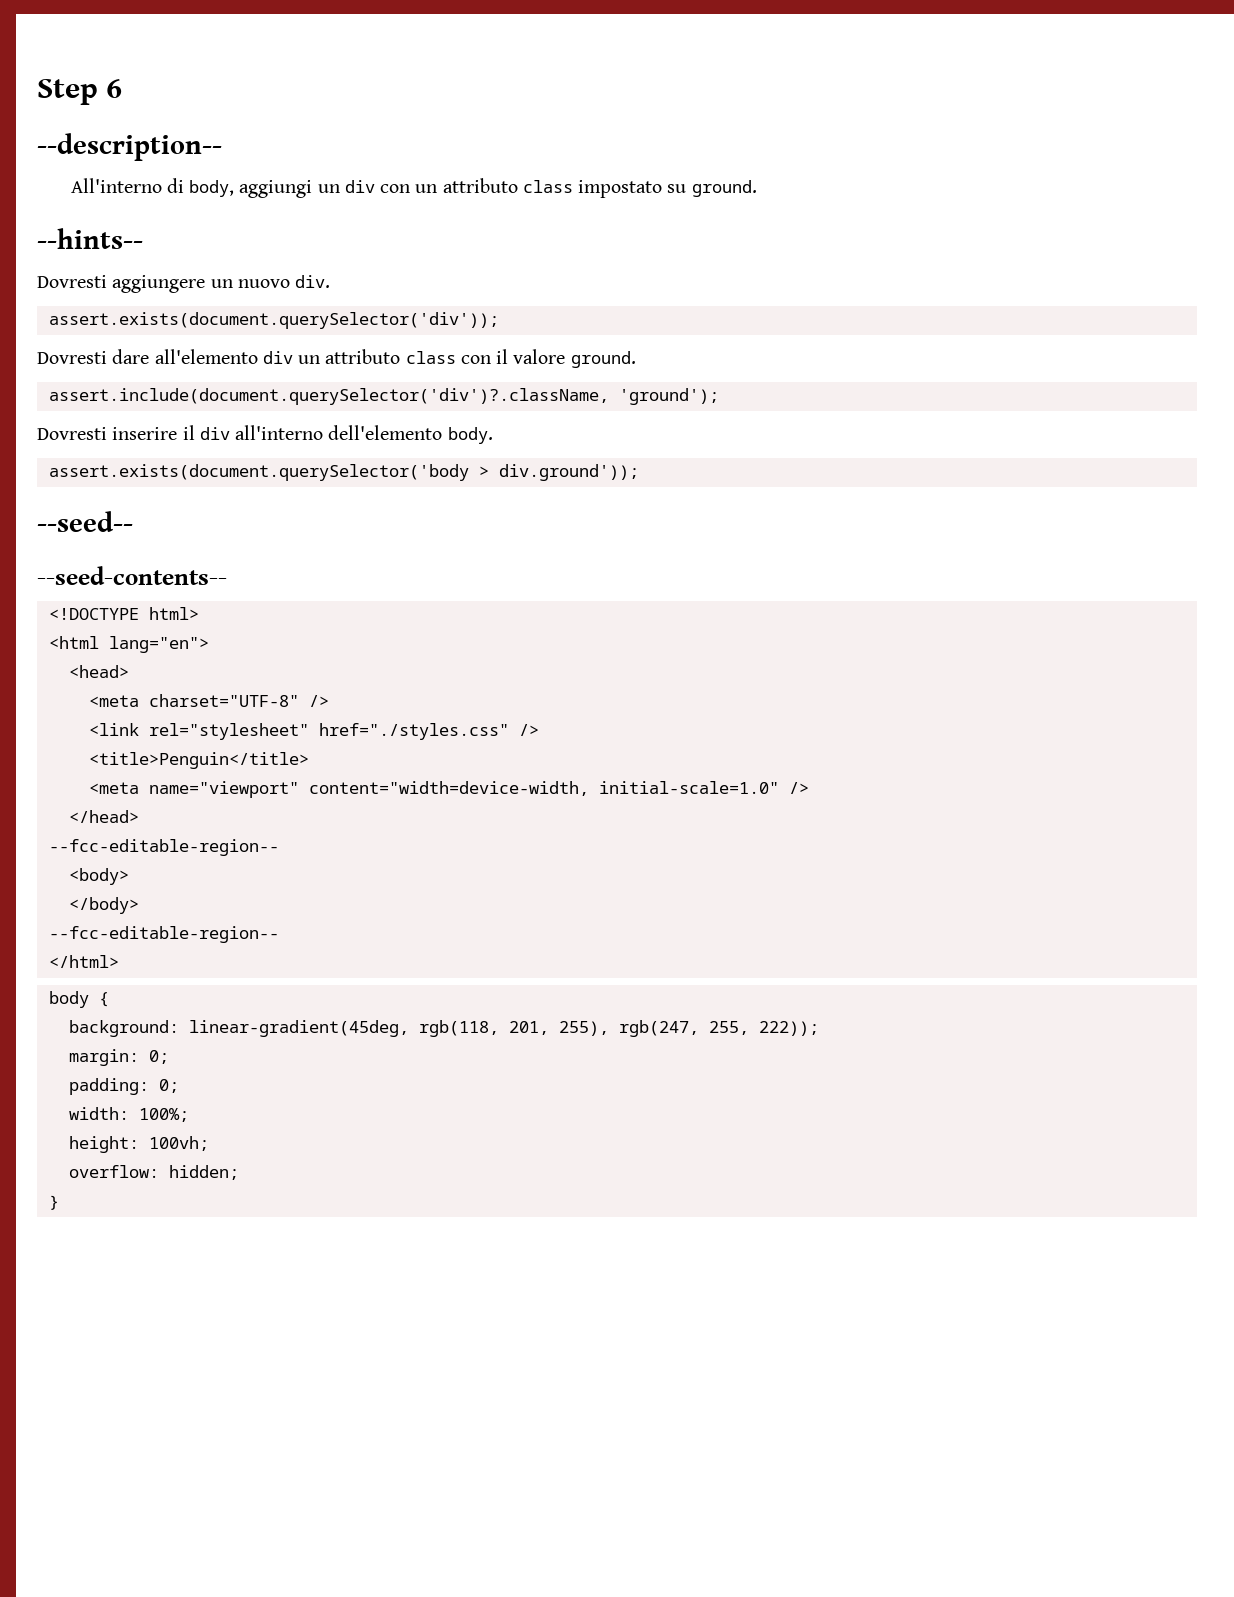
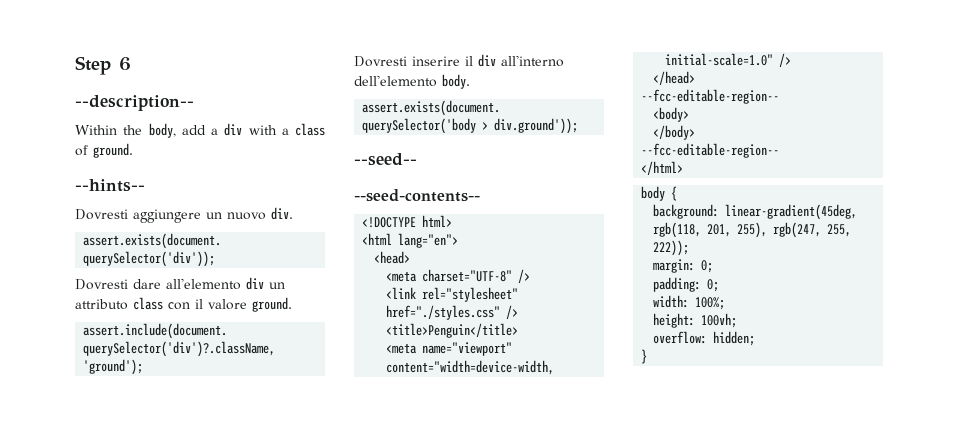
[70,178,687,198] All'interno di body, aggiungi un div con un attributo class impostato su -> [75,123,325,138] [75,145,88,156] Within the body, add a div with a class of

